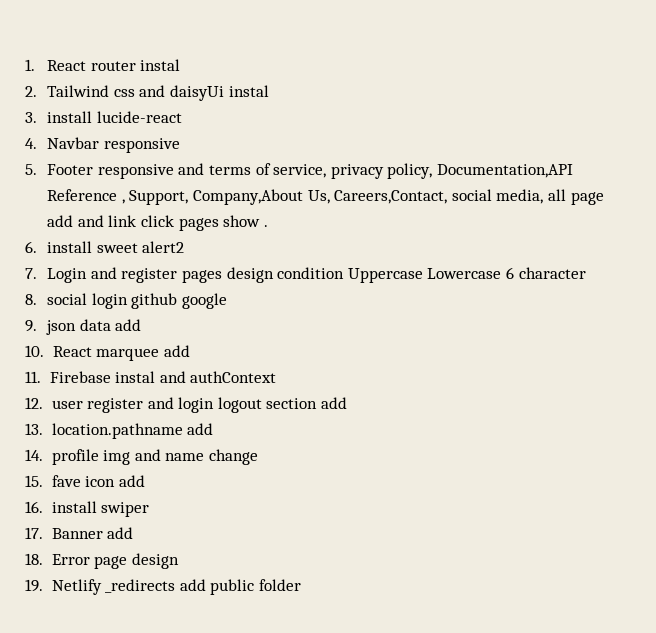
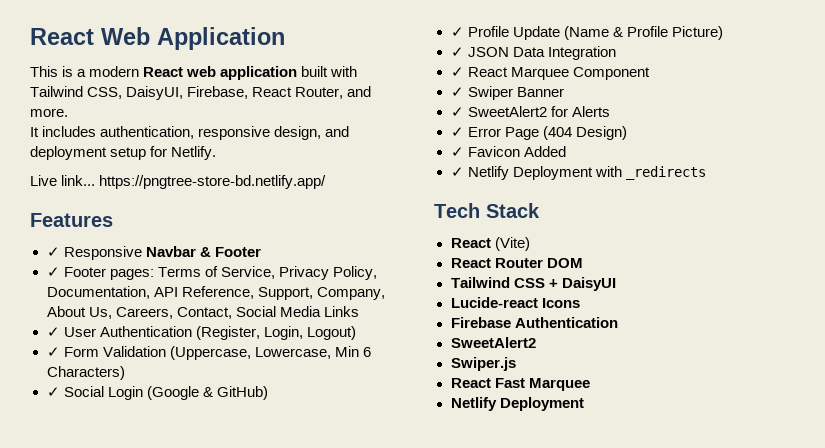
[25,59,181,71] [25,85,269,101] [25,111,182,123] [25,137,180,153] [25,163,573,179] [47,189,604,205] [47,215,268,231] [25,241,185,253] [25,267,586,283] [25,293,228,309] [25,319,142,335] [25,345,190,361] [25,371,277,383] [25,397,348,413] [25,423,214,439] [25,449,258,465] [25,475,145,487] [25,501,150,517] [25,527,134,539] [25,553,179,569] [25,579,301,595] 1. React router instal // 2. Tailwind css and daisyUi instal // 3. install lucide-react // 4. Navbar responsive // 5. Footer responsive and terms of service, privacy policy, Documentation,API Reference , Support, Company,About Us, Careers,Contact, social media, all page add and link click pages show . // 6. install sweet alert2 // 7. Login and register pages design condition Uppercase Lowercase 6 character // 8. social login github google // 9. json data add // 10. React marquee add // 11. Firebase instal and authContext // 12. user register and login logout section add // 13. location.pathname add // 14. profile img and name change // 15. fave icon add // 16. install swiper // 17. Banner add // 18. Error page design // 19. Netlify _redirects add public folder -> [30,27,285,50] [30,66,358,80] [30,86,372,100] [30,108,68,117] [30,126,350,140] [30,146,217,160] [30,175,327,189] [30,213,113,227] [46,246,261,260] [46,266,377,280] [46,286,385,300] [46,306,359,319] [46,326,356,340] [46,346,371,360] [46,366,125,380] [46,386,268,400] [450,26,723,40] [450,46,616,60] [450,67,650,80] [450,86,564,100] [450,106,610,117] [450,126,627,140] [450,146,566,157] [450,166,706,180] [434,203,540,218] [450,237,530,251] [450,258,583,268] [450,277,616,291] [450,297,580,308] [450,317,618,328] [450,337,536,348] [450,357,516,371] [450,378,590,391] [450,397,584,411] React Web Application // This is a modern React web application built with Tailwind CSS, DaisyUI, Firebase, React Router, and more. // It includes authentication, responsive design, and deployment setup for Netlify. // Live link... https://pngtree-store-bd.netlify.app/ // Features // ✓ Responsive Navbar & Footer // ✓ Footer pages: Terms of Service, Privacy Policy, Documentation, API Reference, Support, Company, About Us, Careers, Contact, Social Media Links // ✓ User Authentication (Register, Login, Logout) // ✓ Form Validation (Uppercase, Lowercase, Min 6 Characters) // ✓ Social Login (Google & GitHub) // ✓ Profile Update (Name & Profile Picture) // ✓ JSON Data Integration // ✓ React Marquee Component // ✓ Swiper Banner // ✓ SweetAlert2 for Alerts // ✓ Error Page (404 Design) // ✓ Favicon Added // ✓ Netlify Deployment with _redirects // Tech Stack // React (Vite) // React Router DOM // Tailwind CSS + DaisyUI // Lucide-react Icons // Firebase Authentication // SweetAlert2 // Swiper.js // React Fast Marquee // Netlify Deployment

